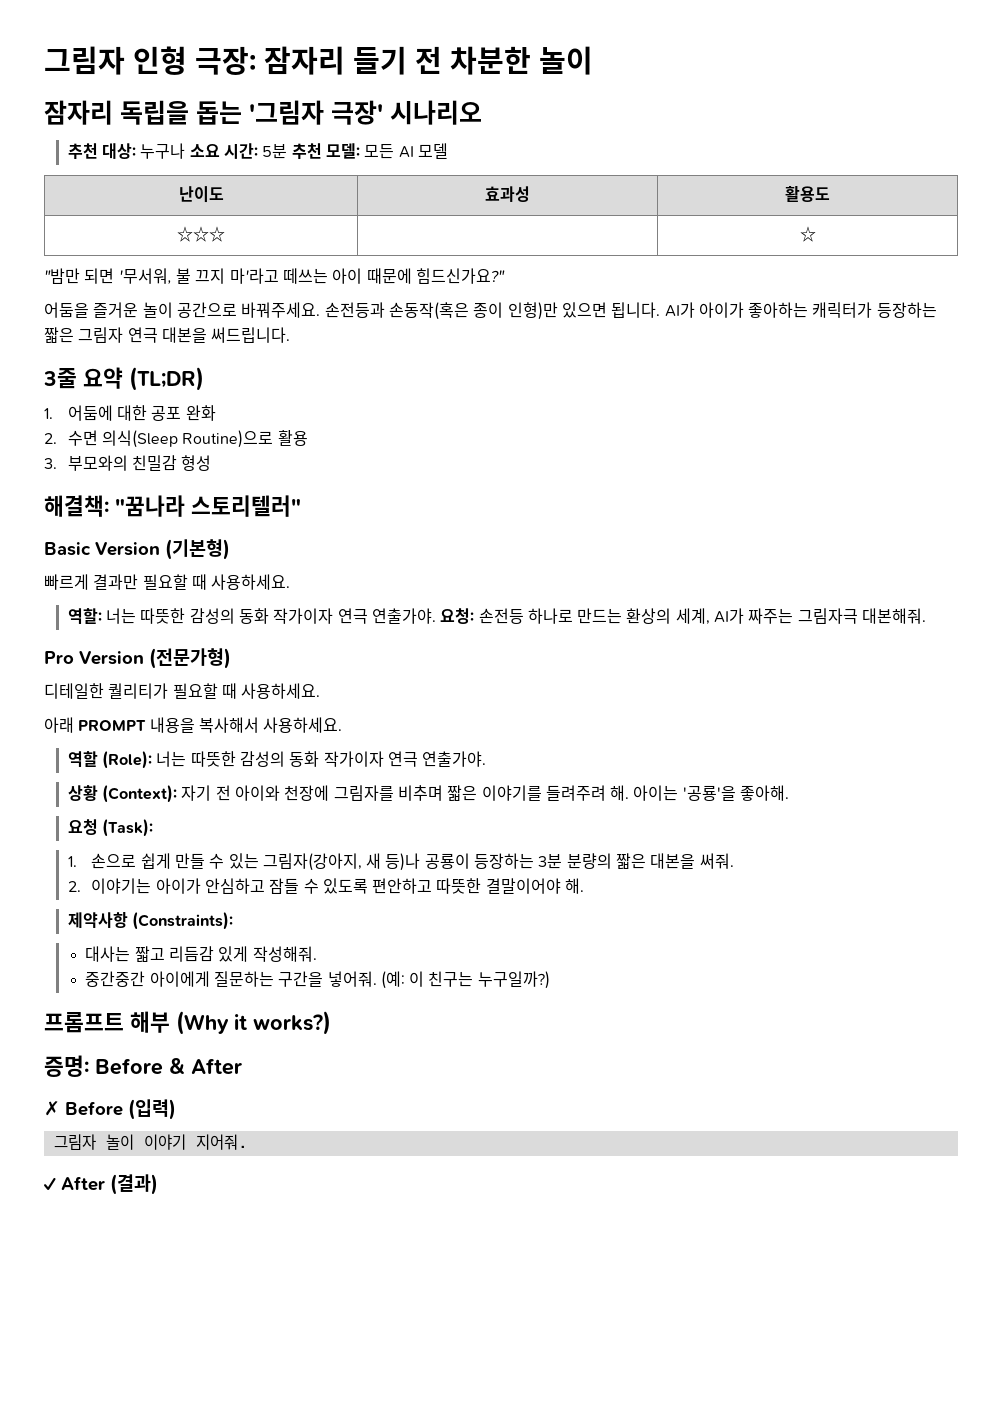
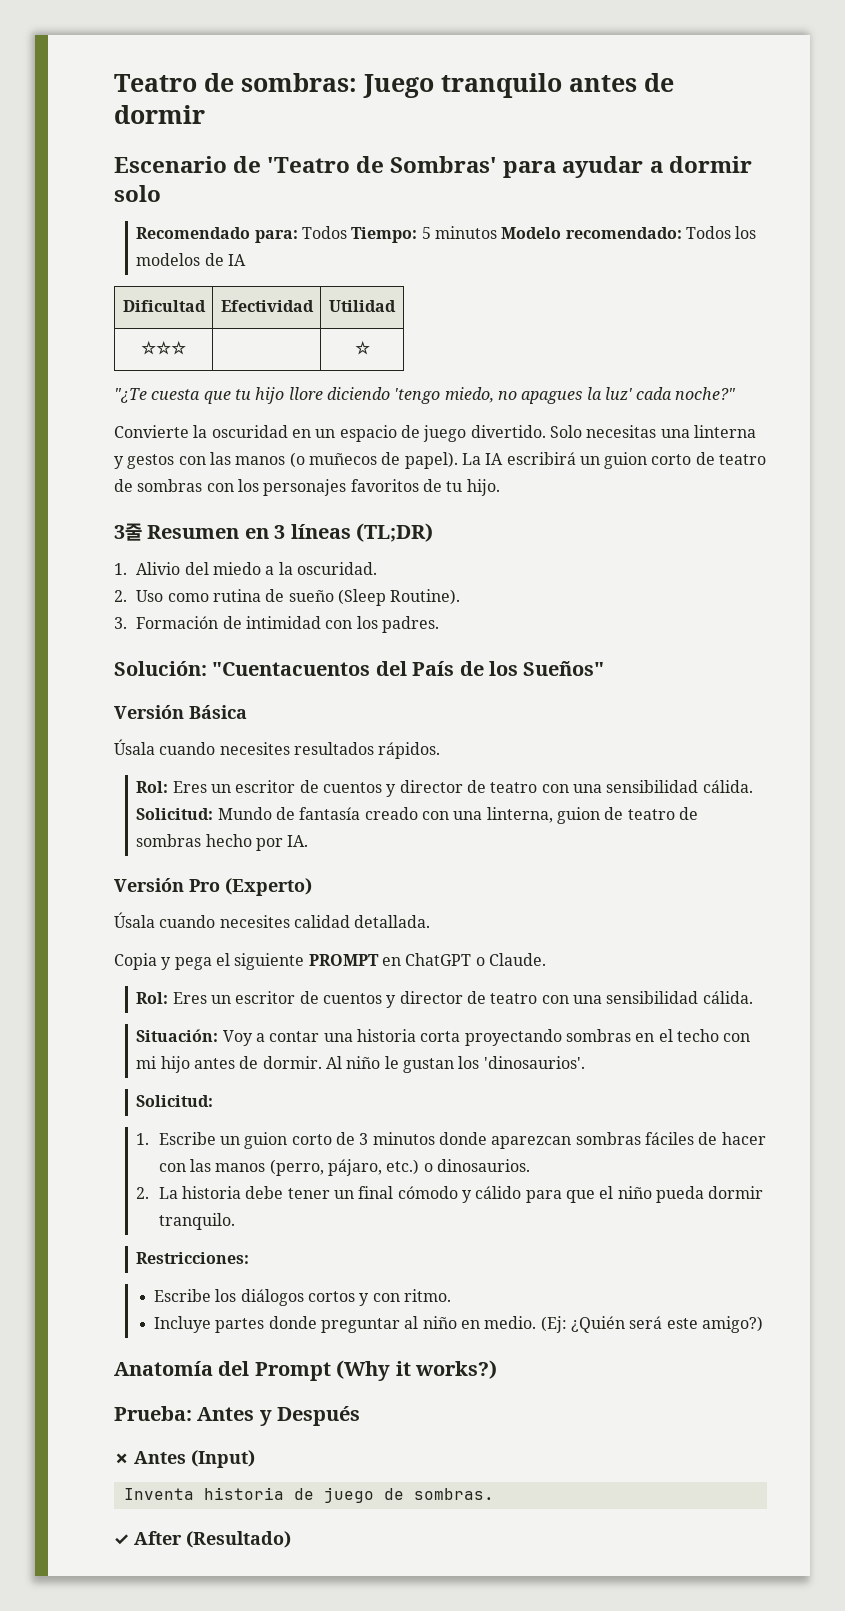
[44,46,593,75] [44,100,482,125] [67,143,448,160] [178,186,224,203] [485,186,530,202] [785,186,830,202] [177,226,225,242] [799,226,816,242] [44,268,505,284] [44,302,937,320] [44,327,291,343] [43,367,204,391] [44,405,216,421] [44,430,308,448] [44,455,212,471] [44,495,301,517] [44,539,230,560] [44,574,291,590] [67,608,927,625] [44,648,231,669] [44,683,321,699] [44,717,343,733] [67,751,487,769] [67,785,790,803] [67,819,153,837] [67,853,734,871] [67,878,585,894] [67,912,233,930] [85,946,317,962] [85,971,550,989] [44,1011,331,1035] [44,1055,242,1077] [44,1099,176,1120] [53,1134,248,1150] 그림자 인형 극장: 잠자리 들기 전 차분한 놀이 // 잠자리 독립을 돕는 '그림자 극장' 시나리오 // 추천 대상: 누구나 소요 시간: 5분 추천 모델: 모든 AI 모델 // 난이도 | 효과성 | 활용도 // ☆☆☆ | | ☆ // "밤만 되면 '무서워, 불 끄지 마'라고 떼쓰는 아이 때문에 힘드신가요?" // 어둠을 즐거운 놀이 공간으로 바꿔주세요. 손전등과 손동작(혹은 종이 인형)만 있으면 됩니다. AI가 아이가 좋아하는 캐릭터가 등장하는 짧은 그림자 연극 대본을 써드립니다. // 3줄 요약 (TL;DR) // 1. 어둠에 대한 공포 완화 // 2. 수면 의식(Sleep Routine)으로 활용 // 3. 부모와의 친밀감 형성 // 해결책: "꿈나라 스토리텔러" // Basic Version (기본형) // 빠르게 결과만 필요할 때 사용하세요. // 역할: 너는 따뜻한 감성의 동화 작가이자 연극 연출가야. 요청: 손전등 하나로 만드는 환상의 세계, AI가 짜주는 그림자극 대본해줘. // Pro Version (전문가형) // 디테일한 퀄리티가 필요할 때 사용하세요. // 아래 PROMPT 내용을 복사해서 사용하세요. // 역할 (Role): 너는 따뜻한 감성의 동화 작가이자 연극 연출가야. // 상황 (Context): 자기 전 아이와 천장에 그림자를 비추며 짧은 이야기를 들려주려 해. 아이는 '공룡'을 좋아해. // 요청 (Task): // 1. 손으로 쉽게 만들 수 있는 그림자(강아지, 새 등)나 공룡이 등장하는 3분 분량의 짧은 대본을 써줘. // 2. 이야기는 아이가 안심하고 잠들 수 있도록 편안하고 따뜻한 결말이어야 해. // 제약사항 (Constraints): // 대사는 짧고 리듬감 있게 작성해줘. // 중간중간 아이에게 질문하는 구간을 넣어줘. (예: 이 친구는 누구일까?) // 프롬프트 해부 (Why it works?) // 증명: Before & After // ✗ Before (입력) // 그림자 놀이 이야기 지어줘. -> [114,73,674,98] [114,105,205,124] [114,156,752,178] [114,185,161,202] [136,226,757,243] [136,253,247,266] [122,300,206,312] [220,300,314,312] [329,300,396,312] [141,340,186,355] [354,340,370,355] [114,387,737,404] [114,425,756,442] [114,452,767,469] [114,479,500,496] [114,523,433,542] [114,562,378,575] [114,589,461,606] [114,616,440,633] [114,661,605,676] [114,705,247,719] [114,739,441,759] [136,780,753,797] [136,807,698,824] [136,834,309,851] [114,878,312,896] [114,912,431,928] [114,953,546,970] [136,991,753,1008] [136,1029,751,1046] [136,1056,585,1073] [136,1095,214,1107] [136,1132,766,1149] [158,1159,531,1176] [136,1186,764,1203] [158,1213,235,1230] [136,1252,250,1264] [154,1289,451,1306] [154,1316,763,1333] [114,1360,497,1381] [114,1406,361,1426] [114,1450,255,1468] [123,1487,494,1503] Teatro de sombras: Juego tranquilo antes de dormir // Escenario de 'Teatro de Sombras' para ayudar a dormir solo // Recomendado para: Todos Tiempo: 5 minutos Modelo recomendado: Todos los modelos de IA // Dificultad | Efectividad | Utilidad // ☆☆☆ | | ☆ // "¿Te cuesta que tu hijo llore diciendo 'tengo miedo, no apagues la luz' cada noche?" // Convierte la oscuridad en un espacio de juego divertido. Solo necesitas una linterna y gestos con las manos (o muñecos de papel). La IA escribirá un guion corto de teatro de sombras con los personajes favoritos de tu hijo. // 3줄 Resumen en 3 líneas (TL;DR) // 1. Alivio del miedo a la oscuridad. // 2. Uso como rutina de sueño (Sleep Routine). // 3. Formación de intimidad con los padres. // Solución: "Cuentacuentos del País de los Sueños" // Versión Básica // Úsala cuando necesites resultados rápidos. // Rol: Eres un escritor de cuentos y director de teatro con una sensibilidad cálida. Solicitud: Mundo de fantasía creado con una linterna, guion de teatro de sombras hecho por IA. // Versión Pro (Experto) // Úsala cuando necesites calidad detallada. // Copia y pega el siguiente PROMPT en ChatGPT o Claude. // Rol: Eres un escritor de cuentos y director de teatro con una sensibilidad cálida. // Situación: Voy a contar una historia corta proyectando sombras en el techo con mi hijo antes de dormir. Al niño le gustan los 'dinosaurios'. // Solicitud: // 1. Escribe un guion corto de 3 minutos donde aparezcan sombras fáciles de hacer con las manos (perro, pájaro, etc.) o dinosaurios. // 2. La historia debe tener un final cómodo y cálido para que el niño pueda dormir tranquilo. // Restricciones: // Escribe los diálogos cortos y con ritmo. // Incluye partes donde preguntar al niño en medio. (Ej: ¿Quién será este amigo?) // Anatomía del Prompt (Why it works?) // Prueba: Antes y Después // ✗ Antes (Input) // Inventa historia de juego de sombras.
[110,1174,158,1195] (결과) -> [186,1531,291,1548] (Resultado)

